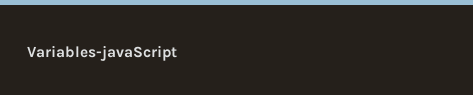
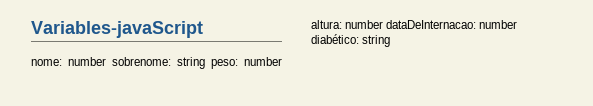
(177, 53) none -> [31,57,282,69] [311,20,518,29] [311,34,391,47] // nome: number sobrenome: string peso: number altura: number dataDeInternacao: number diabético: string

